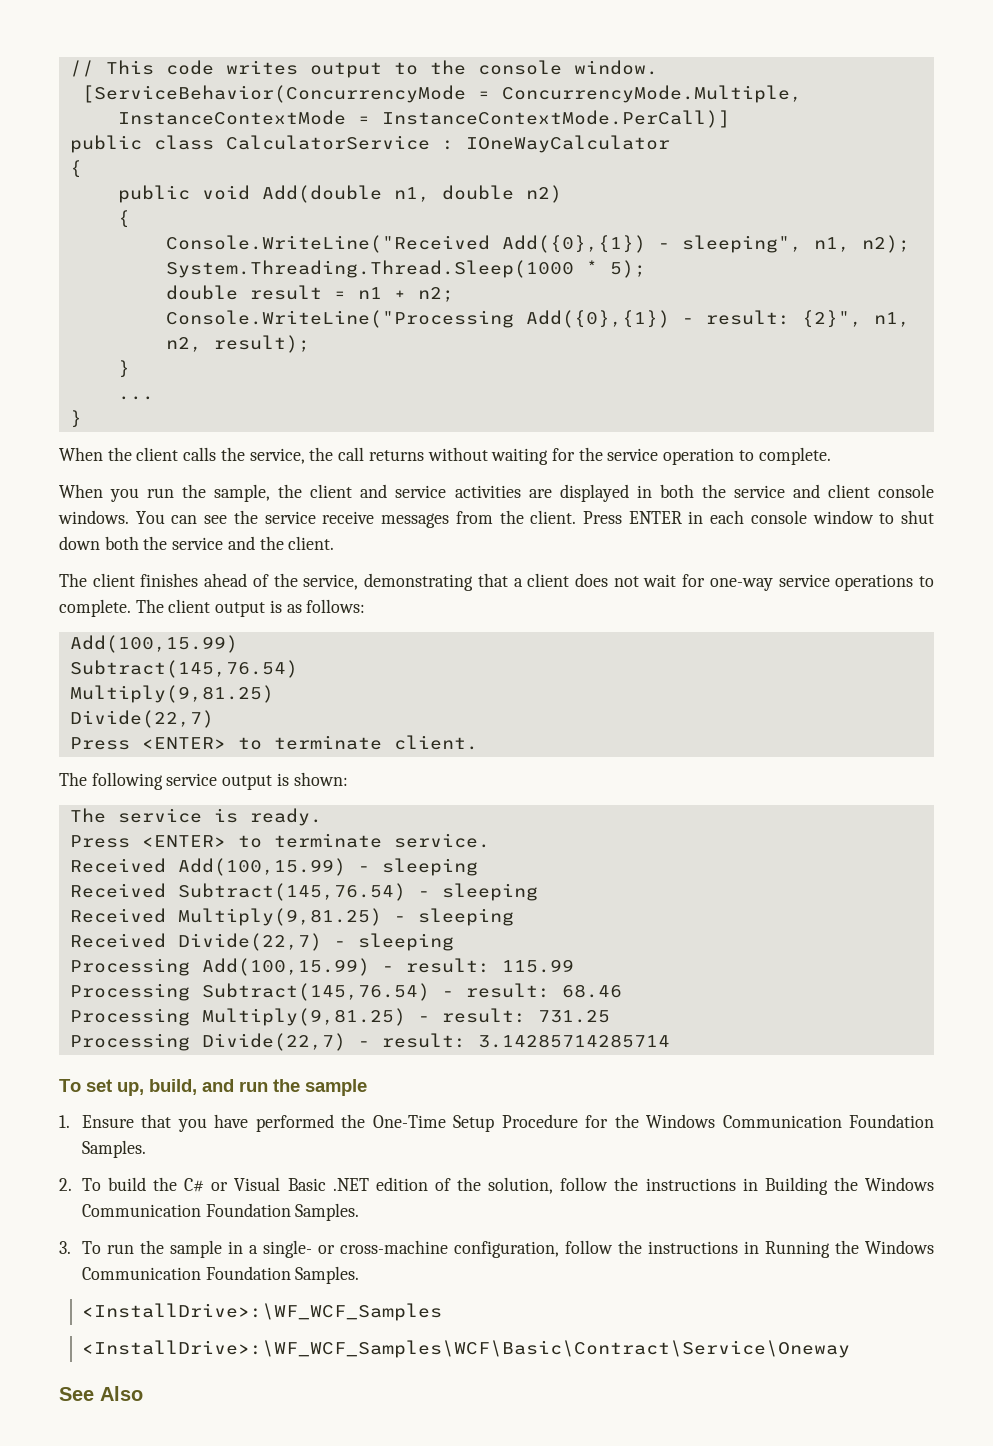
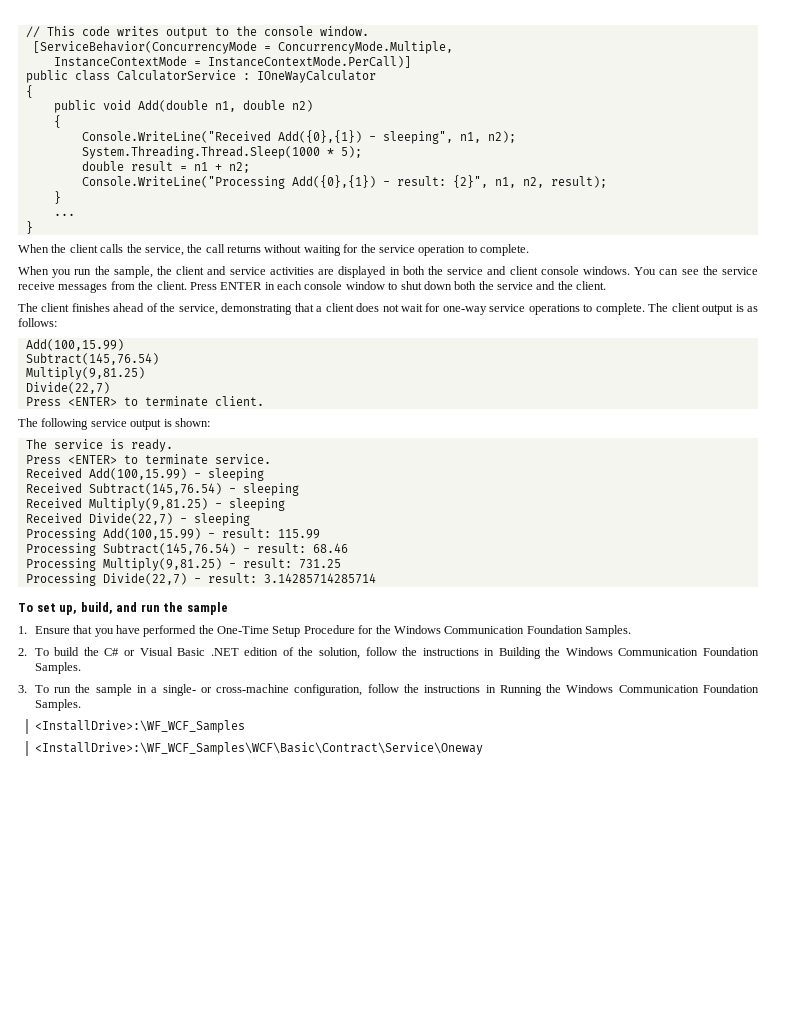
[59,1386,143,1401] // See Also -> (483, 748) none

